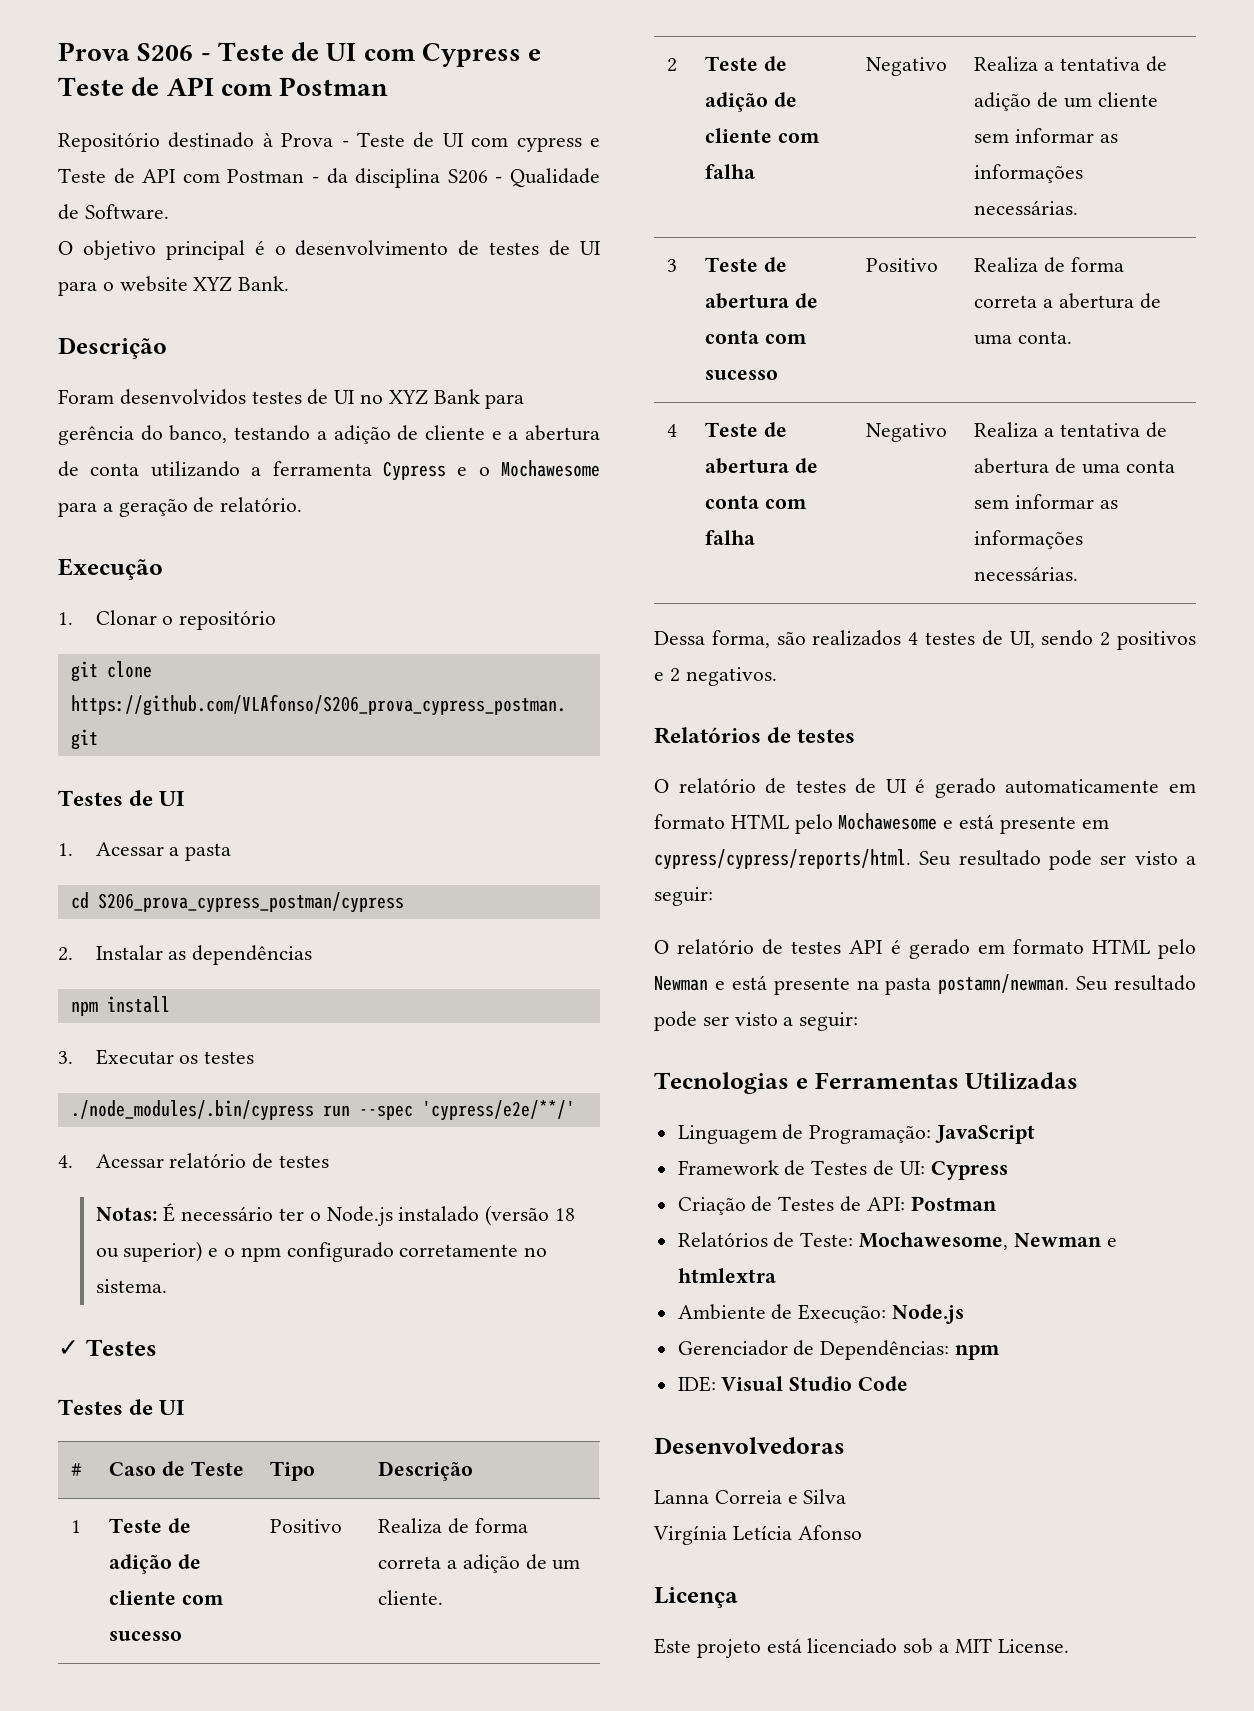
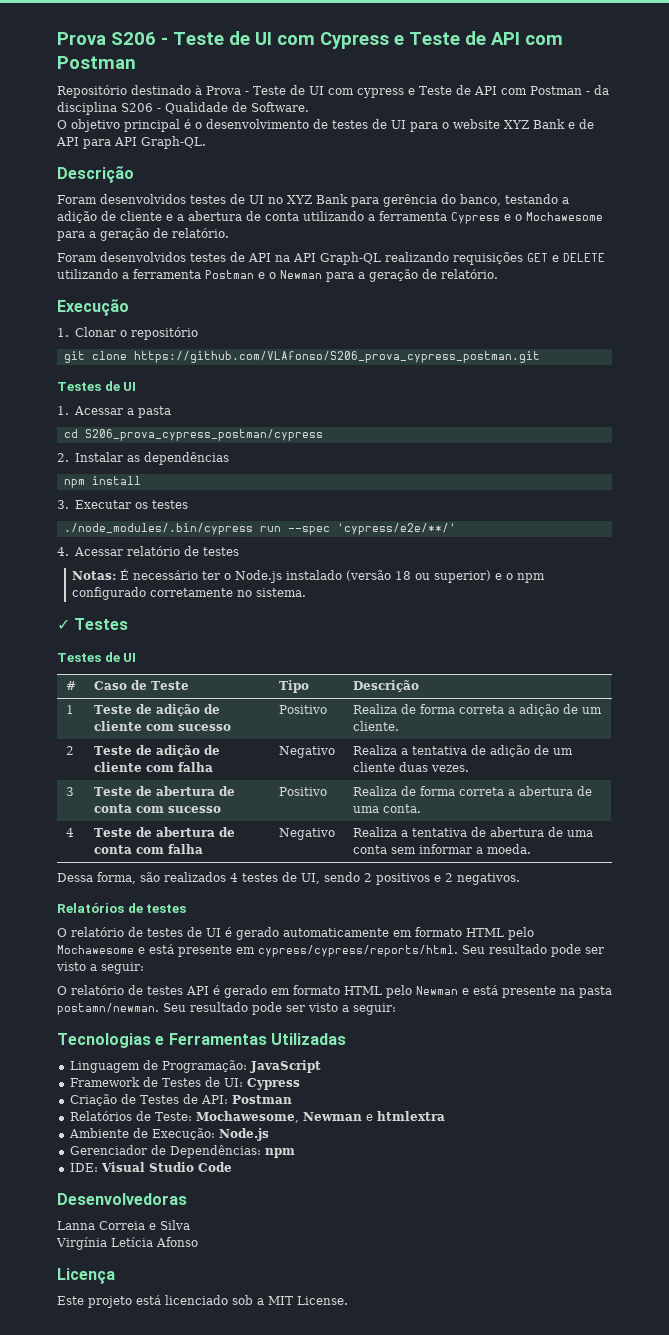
[238,276,290,291] Bank. -> [533,119,594,129] [56,136,206,149] Bank e de API para API Graph-QL.
(303, 504) none -> [57,252,605,265] [57,269,498,282] // Foram desenvolvidos testes de API na API Graph-QL realizando requisições GET e DELETE utilizando a ferramenta Postman e o Newman para a geração de relatório.
[974,128,1118,143] [974,164,1084,183] [974,200,1079,215] sem informar as informações necessárias. -> [398,762,469,772] duas vezes.
[1099,500,1118,509] [974,530,1084,549] [974,566,1079,581] as informações necessárias. -> [475,844,531,854] a moeda.

